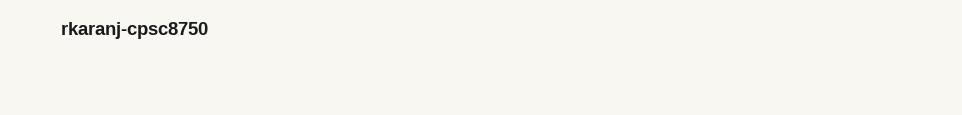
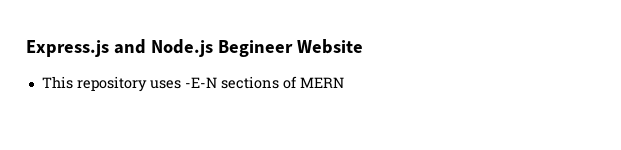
[61,22,208,39] rkaranj-cpsc8750 -> [26,39,363,57] [41,76,344,92] Express.js and Node.js Begineer Website // This repository uses -E-N sections of MERN

